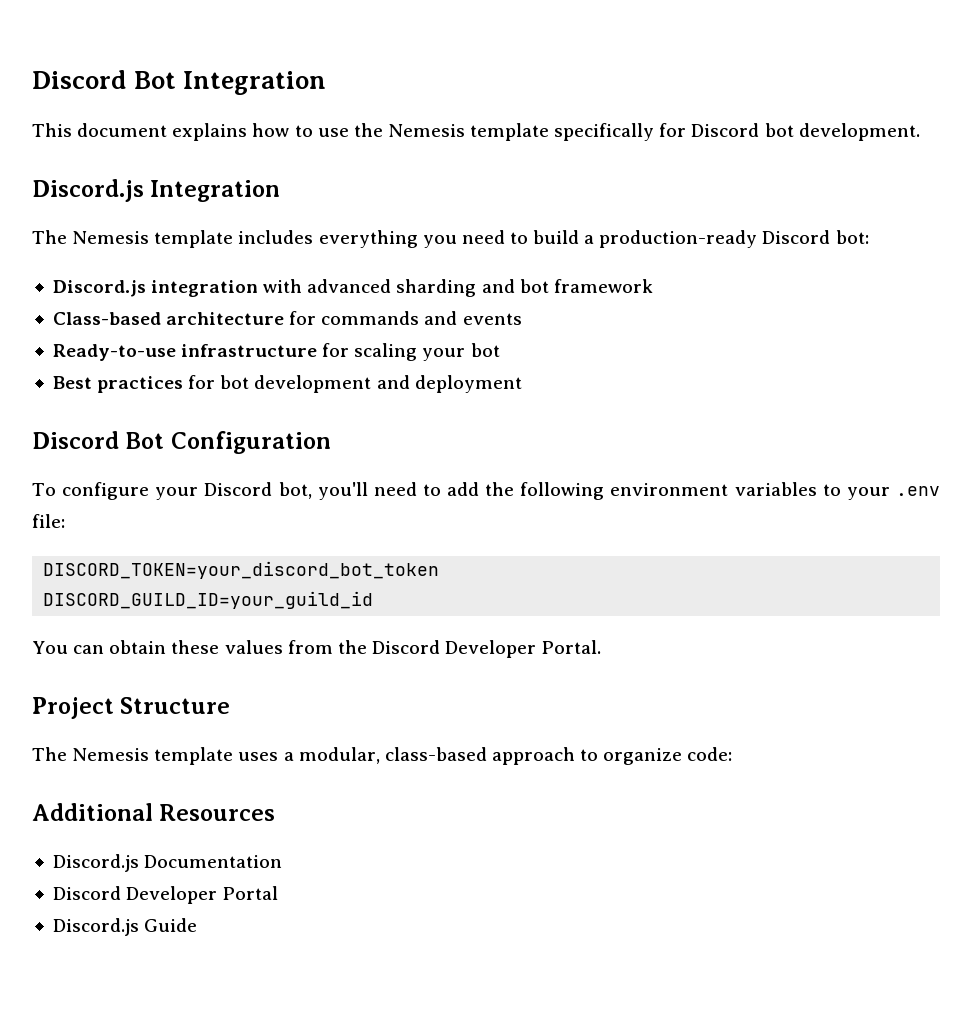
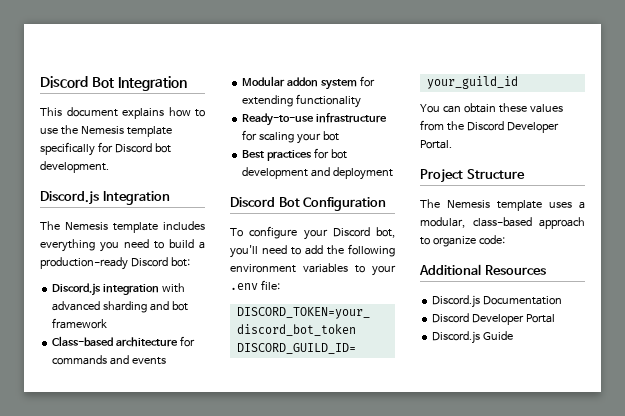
(522, 319) none -> [242,76,376,90] [242,94,362,108] // Modular addon system for extending functionality

